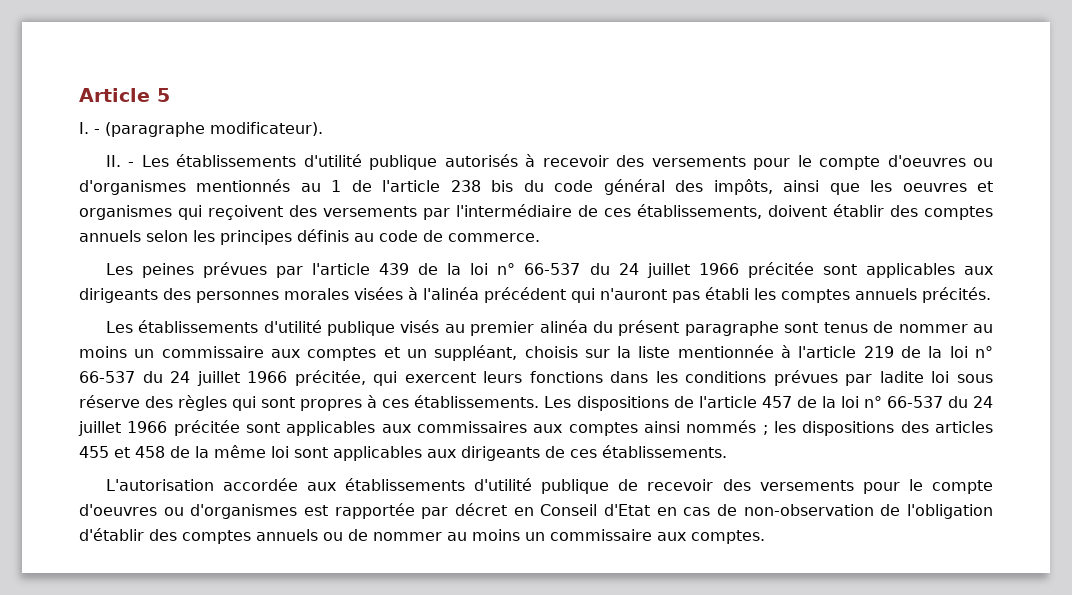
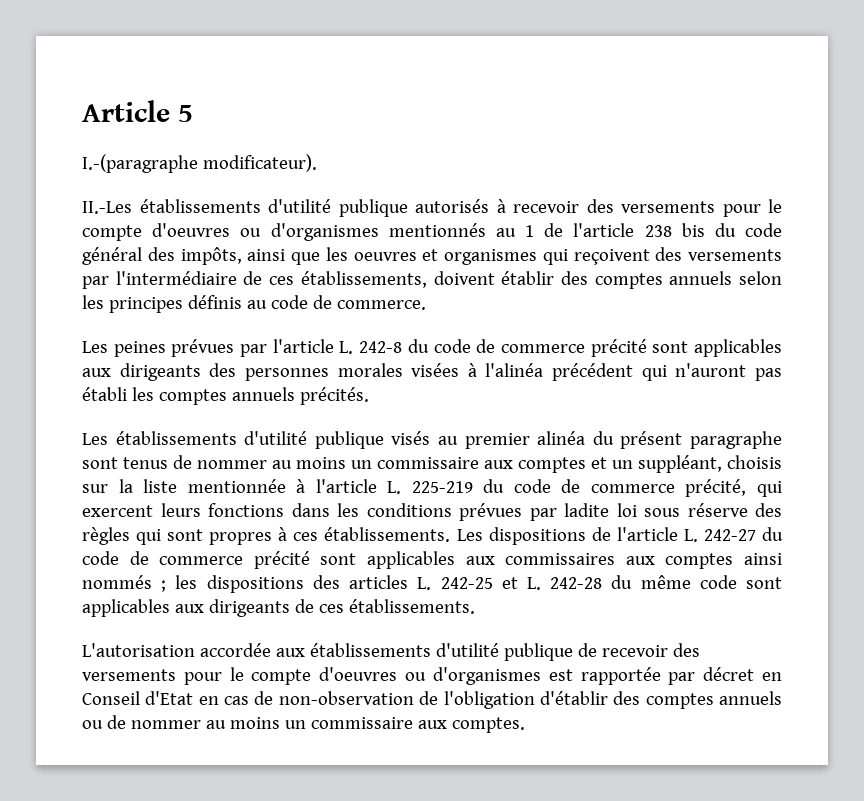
[79,122,323,137] [105,155,169,167] I. - (paragraphe modificateur). // II. - Les -> [82,154,317,173] [82,201,132,214] I.-(paragraphe modificateur). // II.-Les
[379,262,814,278] 439 de la loi n° 66-537 du 24 juillet 1966 précitée -> [339,339,647,357] L. 242-8 du code de commerce précité
[863,346,993,358] [79,370,366,386] 219 de la loi n° 66-537 du 24 juillet 1966 précitée, -> [387,479,747,497] L. 225-219 du code de commerce précité,
[761,396,993,408] [78,420,240,436] 457 de la loi n° 66-537 du 24 juillet 1966 précitée -> [683,527,783,542] [82,551,310,569] L. 242-27 du code de commerce précité
[79,445,289,458] 455 et 458 de la même loi -> [417,575,737,590] L. 242-25 et L. 242-28 du même code

